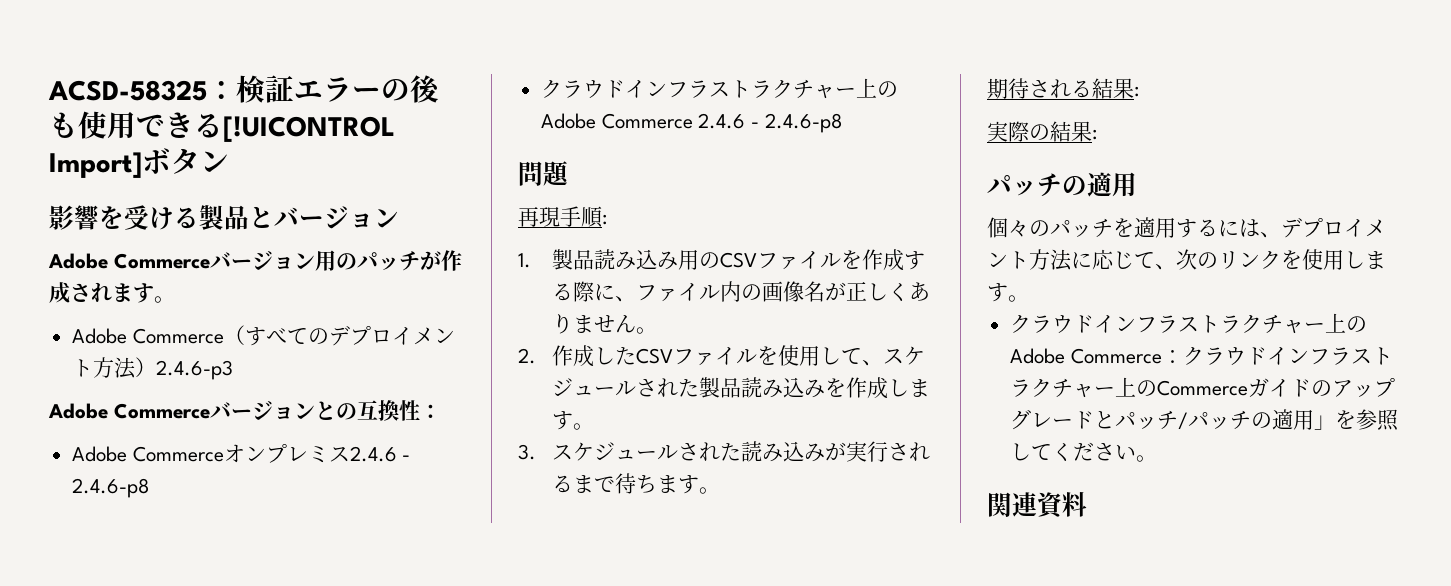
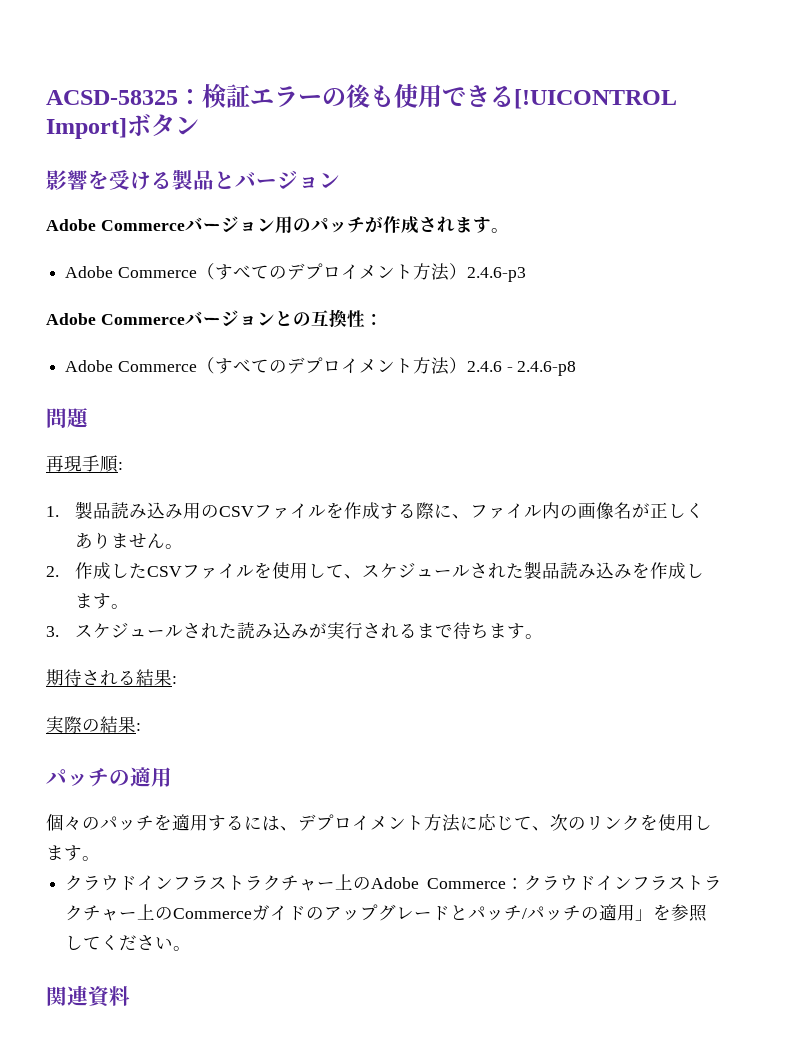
[223,444,411,463] [72,478,150,498] [541,78,899,99] [541,113,693,129] オンプレミス2.4.6 - 2.4.6-p8 // クラウドインフラストラクチャー上のAdobe Commerce -> [196,357,467,375] （すべてのデプロイメント方法）

